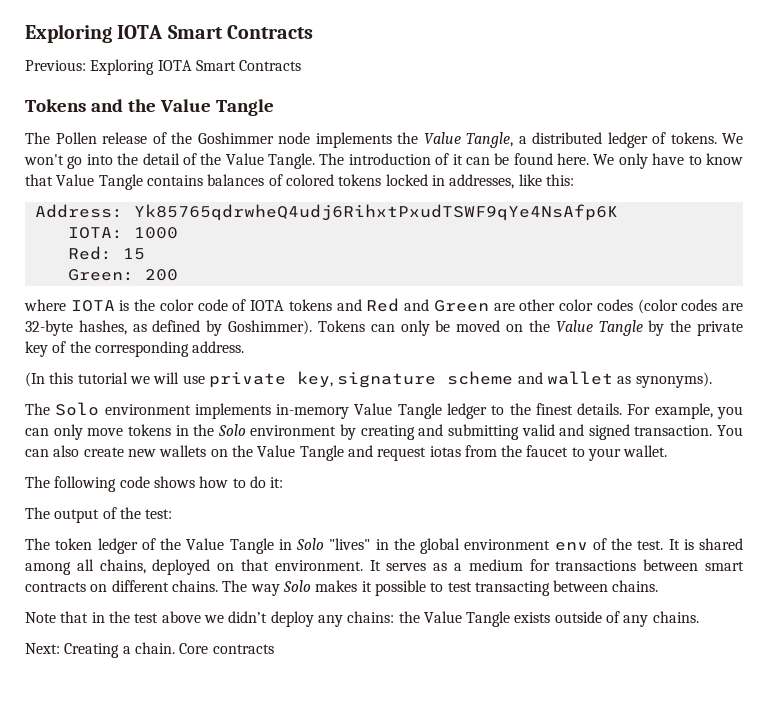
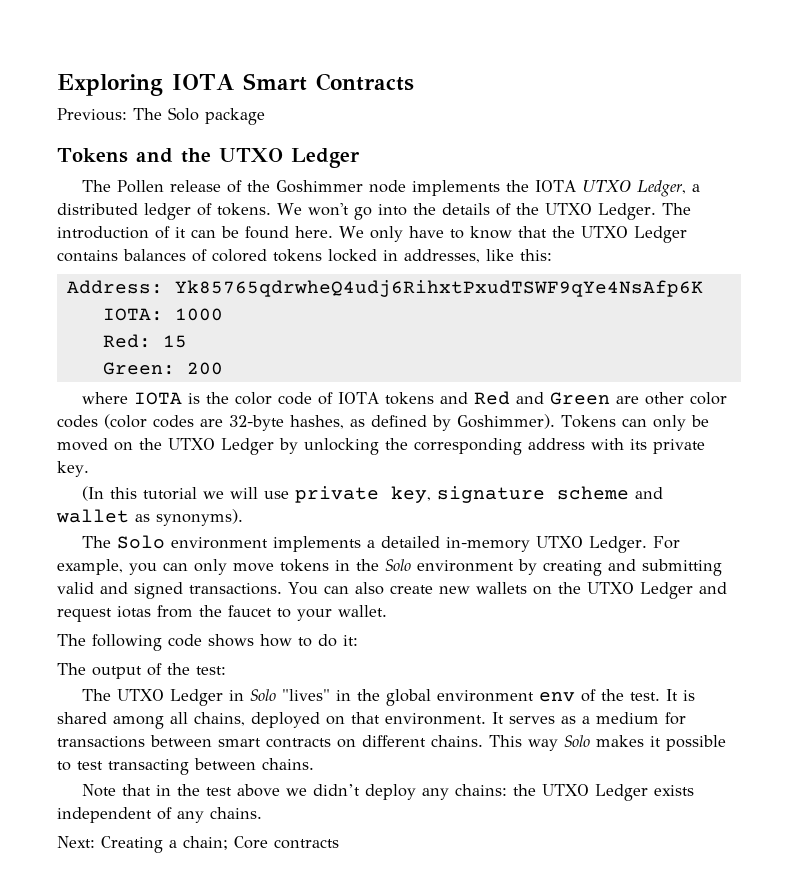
[90,59,302,75] Exploring IOTA Smart Contracts -> [133,107,265,125] The Solo package
[159,99,274,116] Value Tangle -> [218,148,360,168] UTXO Ledger
[423,132,513,148] Value Tangle, -> [535,180,687,197] IOTA UTXO Ledger,
[142,153,316,169] detail of the Value Tangle. -> [441,203,656,220] details of the UTXO Ledger.
[56,174,143,190] Value Tangle -> [551,226,687,243] the UTXO Ledger
[555,320,744,336] [25,341,245,357] Value Tangle by the private key of the corresponding address. -> [168,438,705,455] [57,461,89,477] UTXO Ledger by unlocking the corresponding address with its private key.
[276,403,623,419] in-memory Value Tangle ledger to the finest details. -> [367,536,648,553] a detailed in-memory UTXO Ledger.
[634,425,713,436] transaction. -> [189,583,282,595] transactions.
[257,445,344,461] Value Tangle -> [586,582,693,599] UTXO Ledger
[55,538,274,554] token ledger of the Value Tangle -> [117,689,224,706] UTXO Ledger
[222,580,248,592] The -> [489,735,522,747] This
[423,611,602,627] Value Tangle exists outside -> [542,784,695,801] [57,807,152,823] UTXO Ledger exists independent
[134,642,175,654] chain. -> [183,836,228,850] chain;

